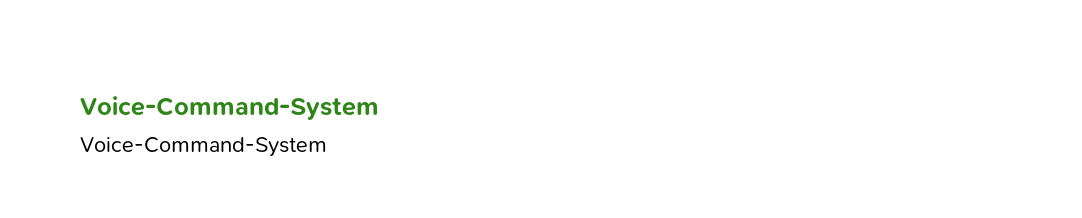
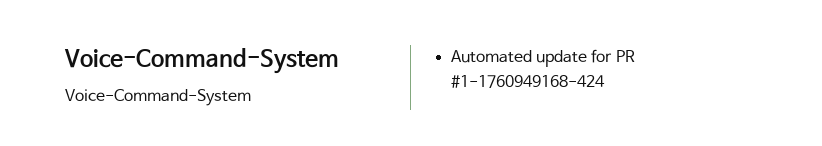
(327, 147) none -> [450,49,635,67] [450,75,605,88] // Automated update for PR #1-1760949168-424

